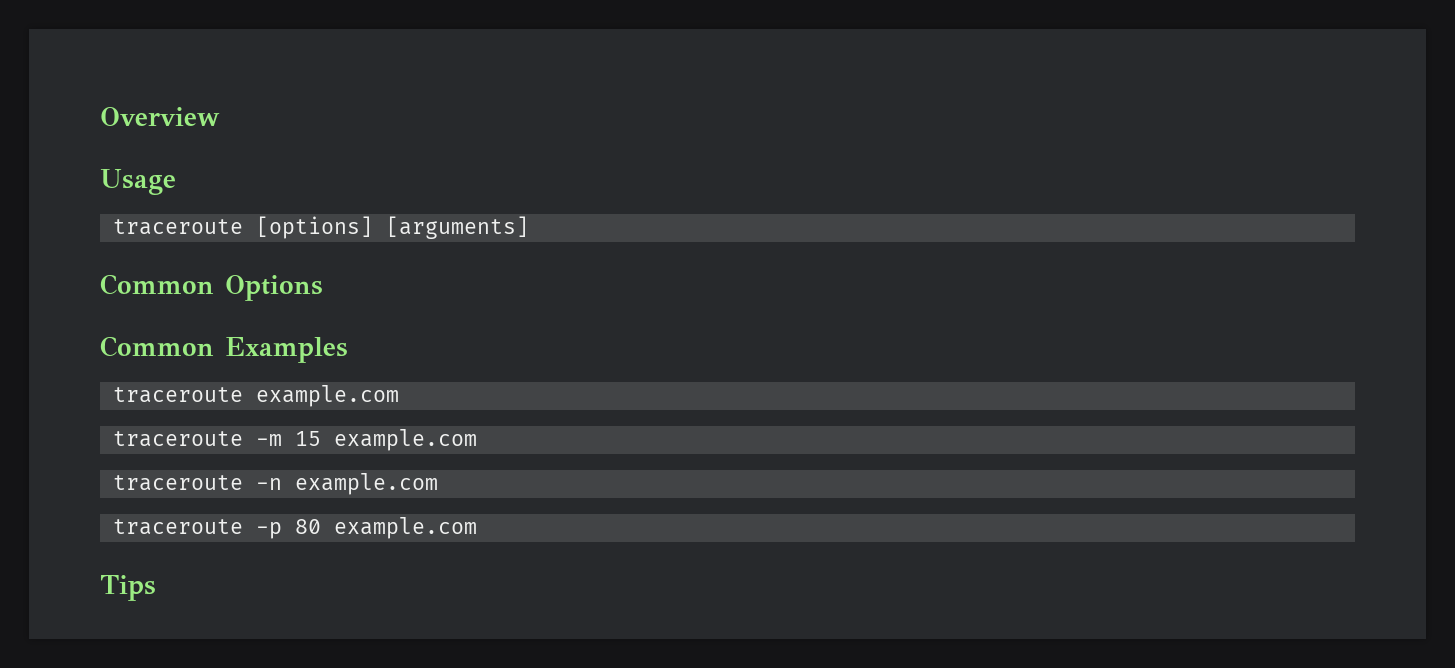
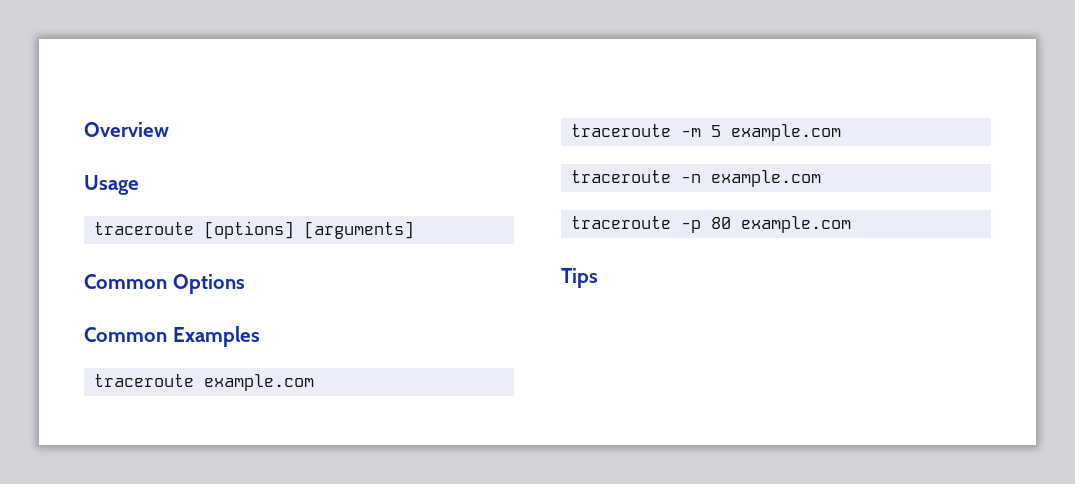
[294,431,321,446] 15 -> [710,125,721,137] 5

